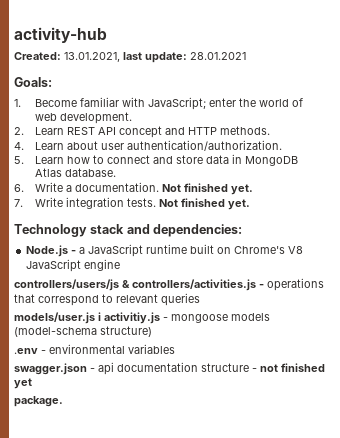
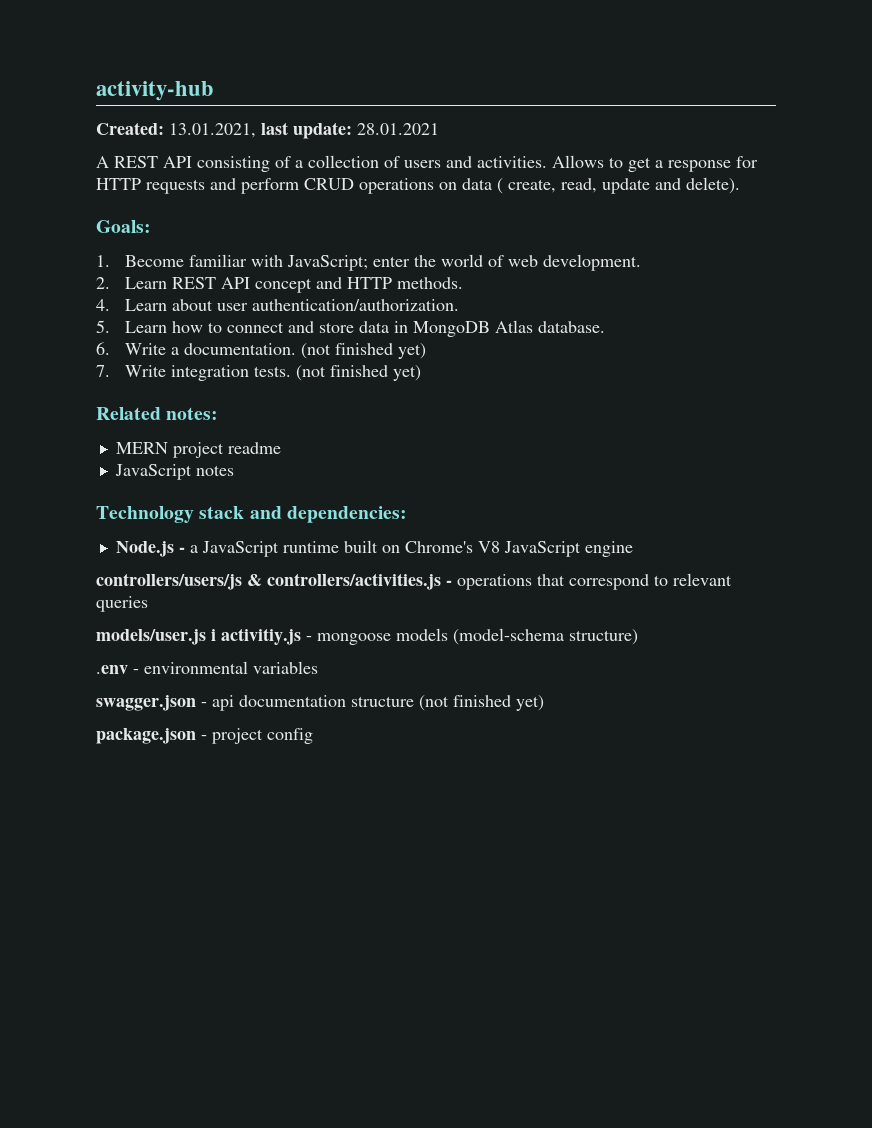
(246, 56) none -> [96,155,758,172] [96,177,740,194] // A REST API consisting of a collection of users and activities. Allows to get a response for HTTP requests and perform CRUD operations on data ( create, read, update and delete).
[161,183,253,195] Not finished yet. -> [301,343,427,359] (not finished yet)
[158,198,250,210] Not finished yet. -> [296,365,422,381] [96,407,219,420] [115,442,281,458] [114,464,234,480] (not finished yet) // Related notes: // MERN project readme // JavaScript notes
[252,363,325,372] [14,378,32,389] [14,396,63,407] - not finished yet // package. -> [419,695,544,711] [96,728,313,744] (not finished yet) // package.json - project config

